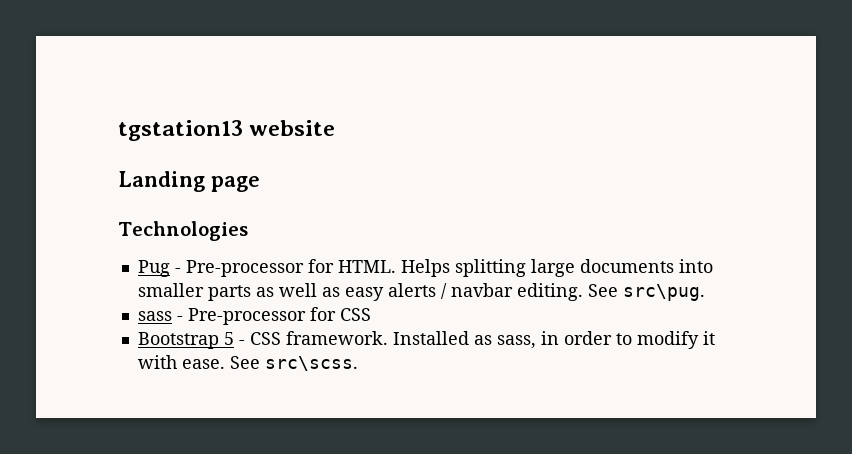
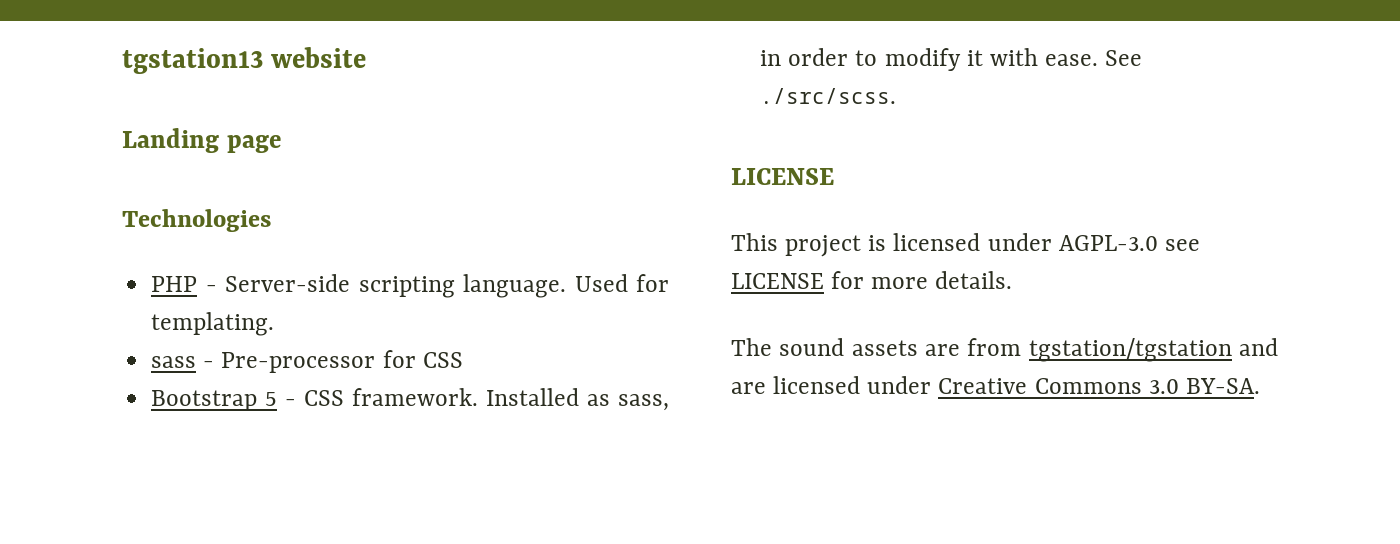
[137,259,713,277] [137,283,705,301] Pug - Pre-processor for HTML. Helps splitting large documents into smaller parts as well as easy alerts / navbar editing. See src\pug. -> [151,274,670,298] [151,312,275,336] PHP - Server-side scripting language. Used for templating.
[264,356,358,371] src\scss. -> [760,88,897,104] [731,168,834,185] [731,233,1200,257] [731,271,1013,289] [731,338,1278,362] [731,376,1260,394] ./src/scss. // LICENSE // This project is licensed under AGPL-3.0 see LICENSE for more details. // The sound assets are from tgstation/tgstation and are licensed under Creative Commons 3.0 BY-SA.

